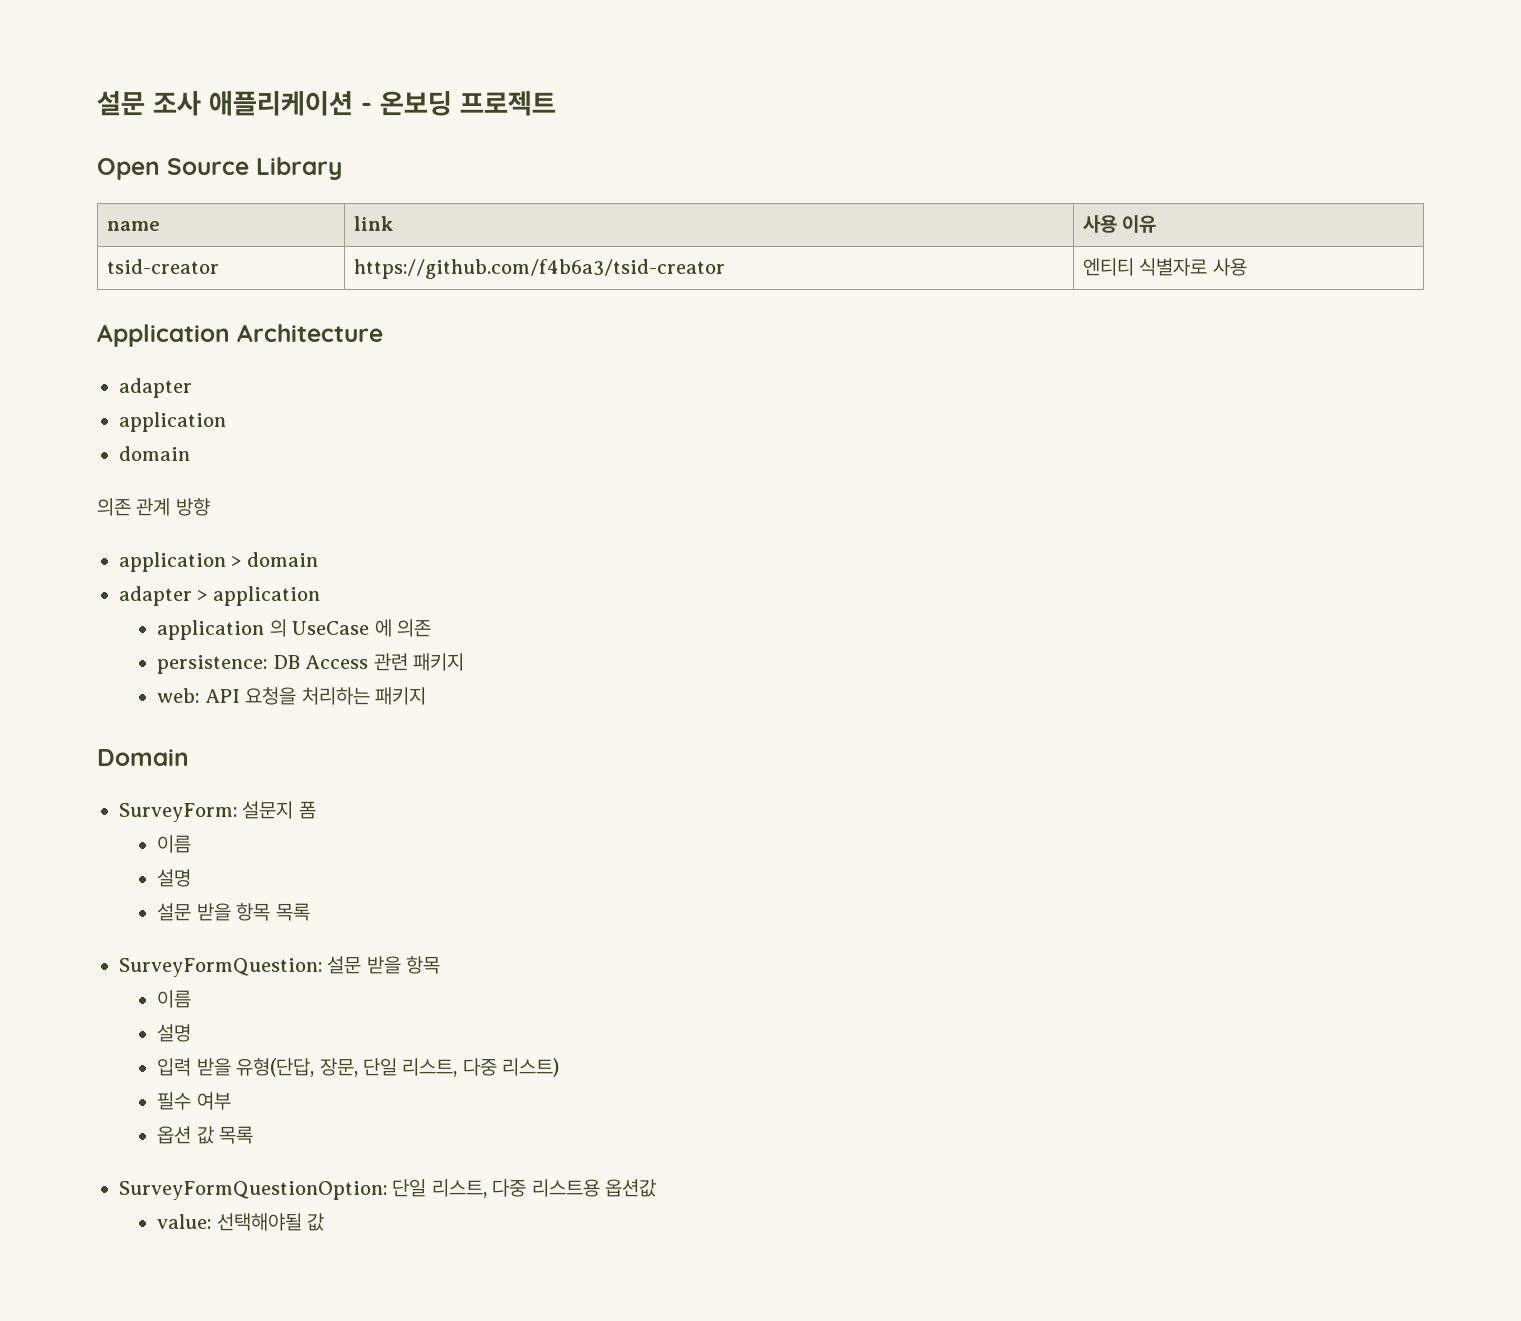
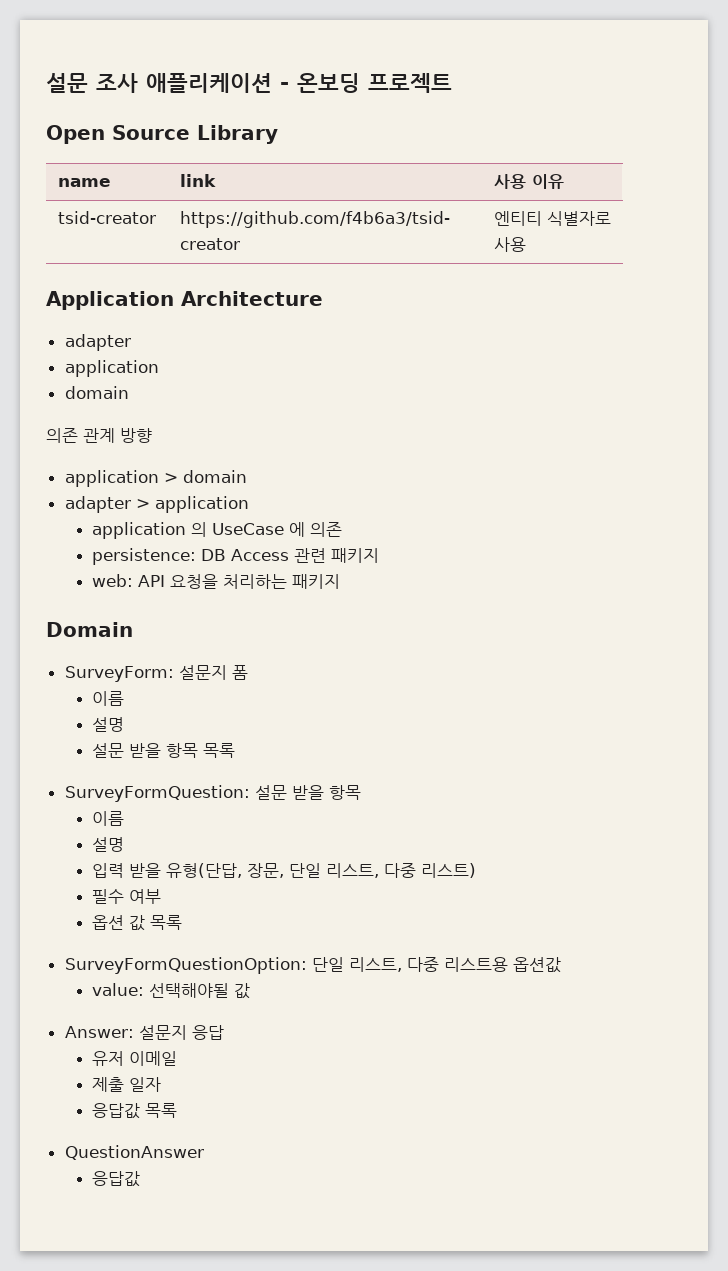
(325, 1222) none -> [64,1025,224,1040] [92,1051,178,1066] [92,1077,162,1092] [92,1103,178,1119] [64,1145,204,1160] [92,1171,141,1187] // Answer: 설문지 응답 // 유저 이메일 // 제출 일자 // 응답값 목록 // QuestionAnswer // 응답값

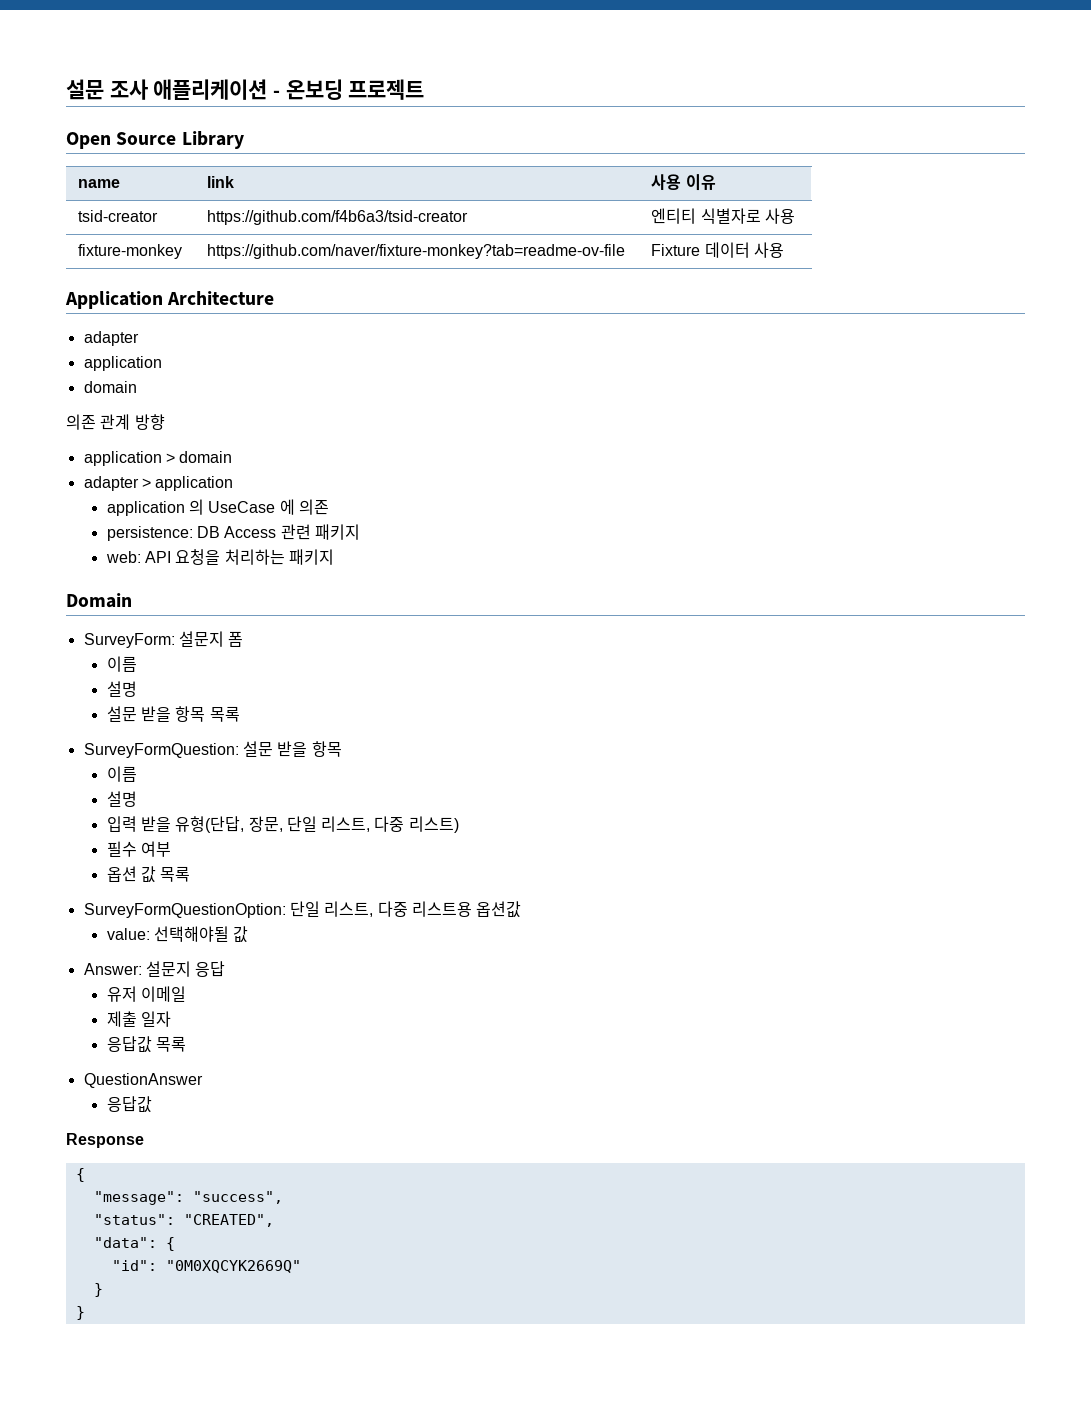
(526, 244) none -> [78,244,183,259] [207,244,626,259] [651,242,785,258] // fixture-monkey | https://github.com/naver/fixture-monkey?tab=readme-ov-file | Fixture 데이터 사용
(141, 1179) none -> [66,1133,144,1148] [75,1168,85,1182] [93,1191,283,1205] [93,1214,274,1227] [93,1237,175,1251] [111,1260,301,1273] [93,1283,103,1297] [75,1306,85,1320] // Response // { // "message": "success", // "status": "CREATED", // "data": { // "id": "0M0XQCYK2669Q" // } // }

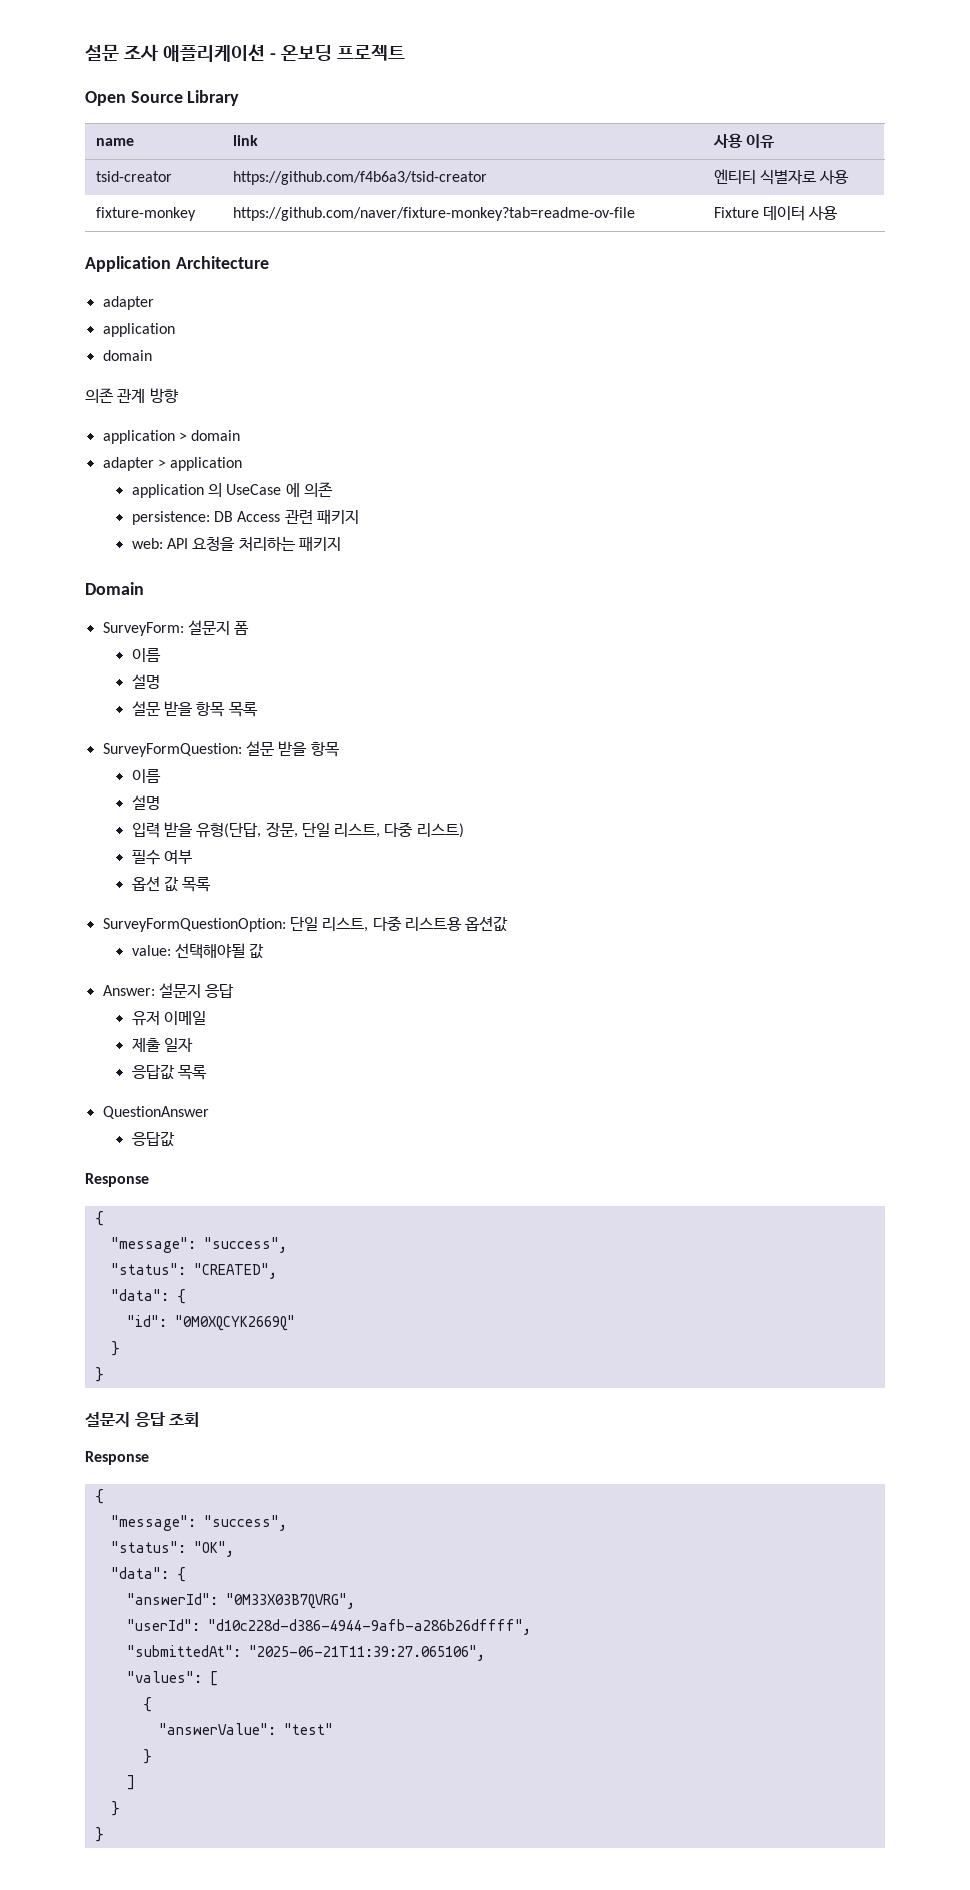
(85, 1313) none -> [85,1412,200,1427] [85,1451,149,1465] [94,1489,104,1504] [110,1515,287,1531] [110,1541,234,1557] [110,1567,186,1582] [126,1593,355,1609] [126,1619,531,1635] [126,1645,485,1661] [126,1671,218,1686] [142,1697,152,1712] [158,1723,333,1735] [142,1749,152,1764] [126,1775,135,1790] [110,1801,120,1816] [94,1827,104,1842] // 설문지 응답 조회 // Response // { // "message": "success", // "status": "OK", // "data": { // "answerId": "0M33X03B7QVRG", // "userId": "d10c228d-d386-4944-9afb-a286b26dffff", // "submittedAt": "2025-06-21T11:39:27.065106", // "values": [ // { // "answerValue": "test" // } // ] // } // }

